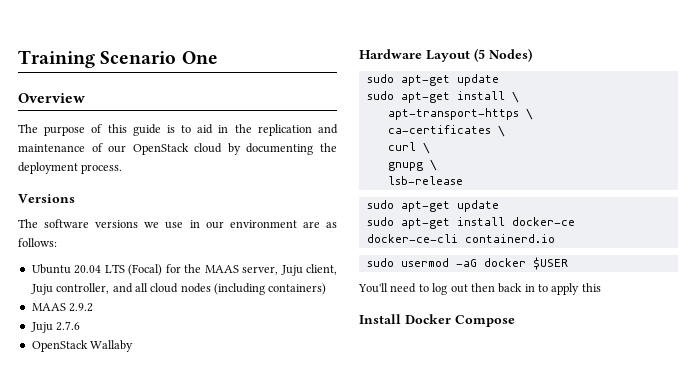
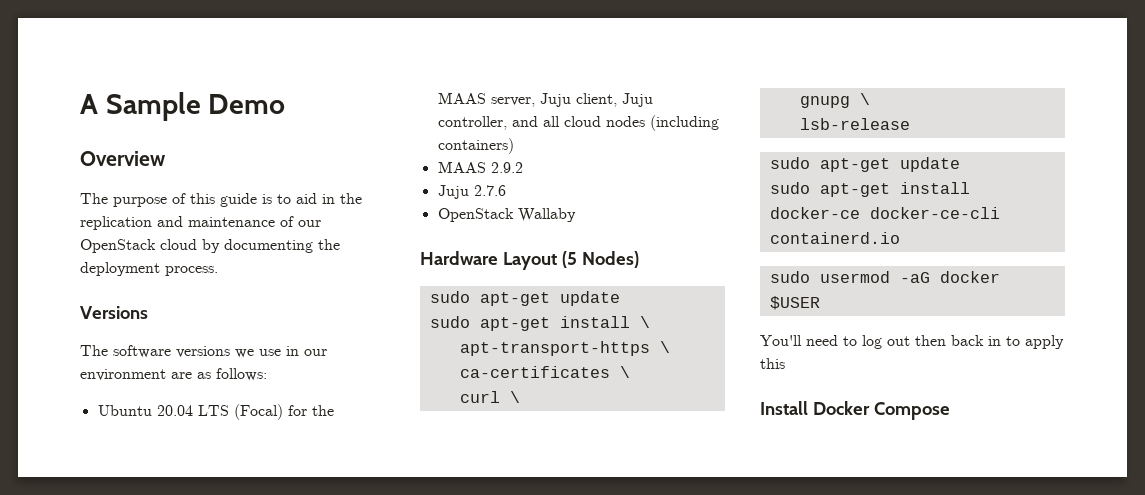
[18,50,218,68] Training Scenario One -> [80,92,286,121] A Sample Demo

